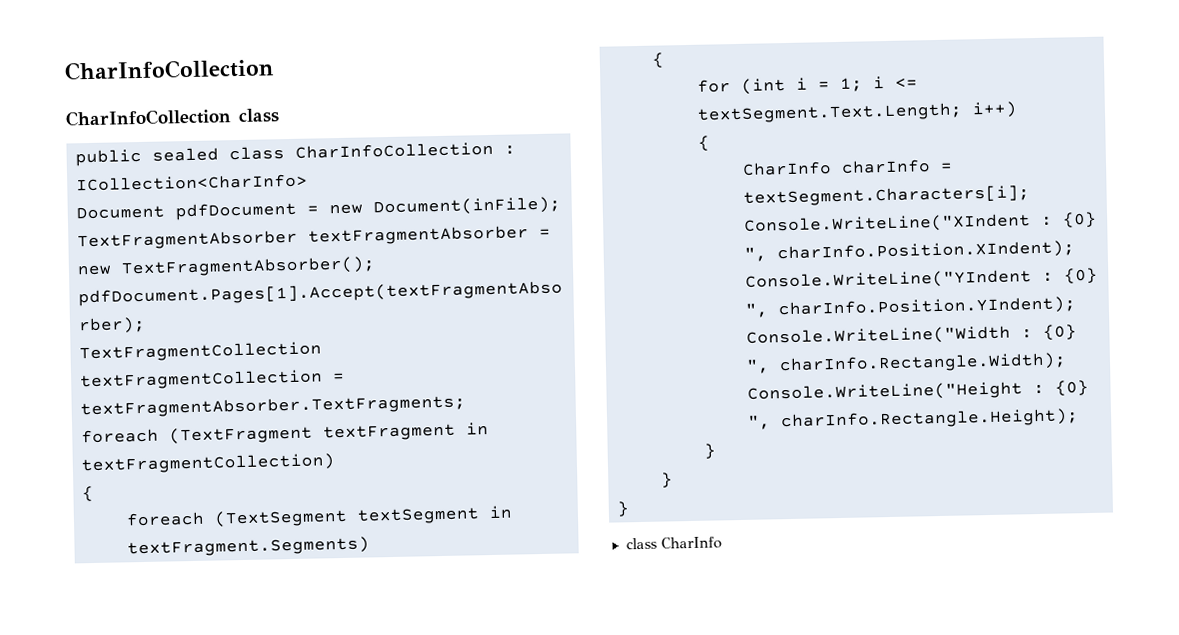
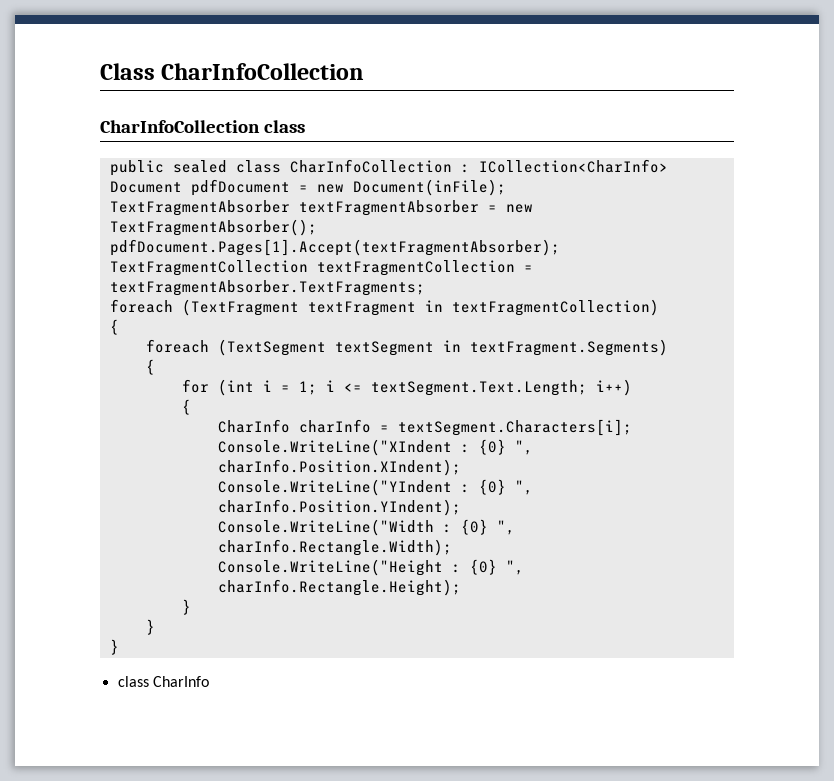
(64, 69) none -> [100,63,155,80] Class

